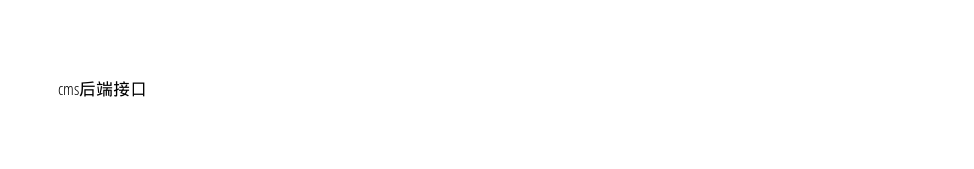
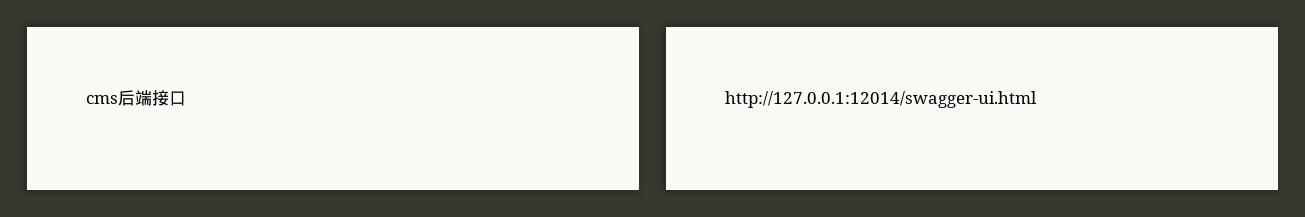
(147, 89) none -> [725,91,1037,108] // http://127.0.0.1:12014/swagger-ui.html

